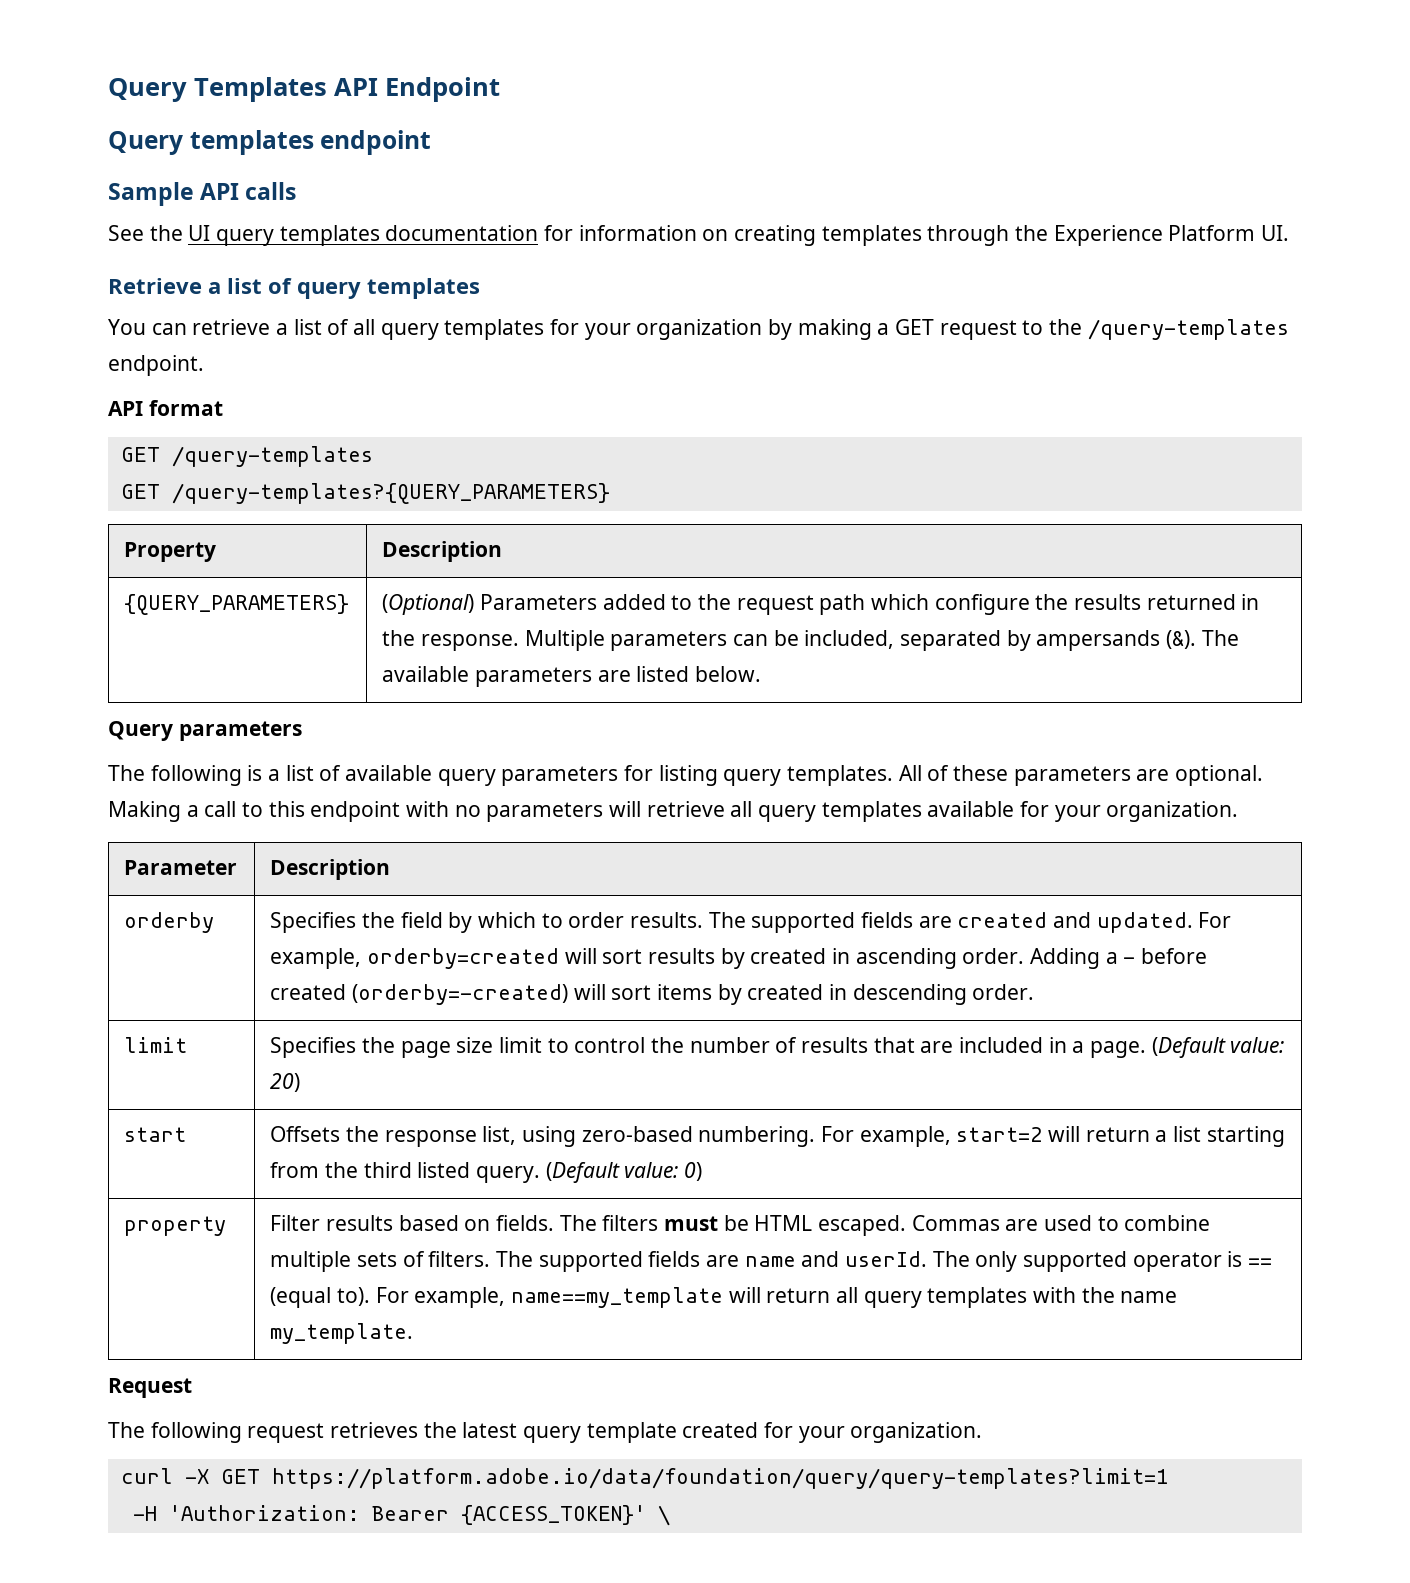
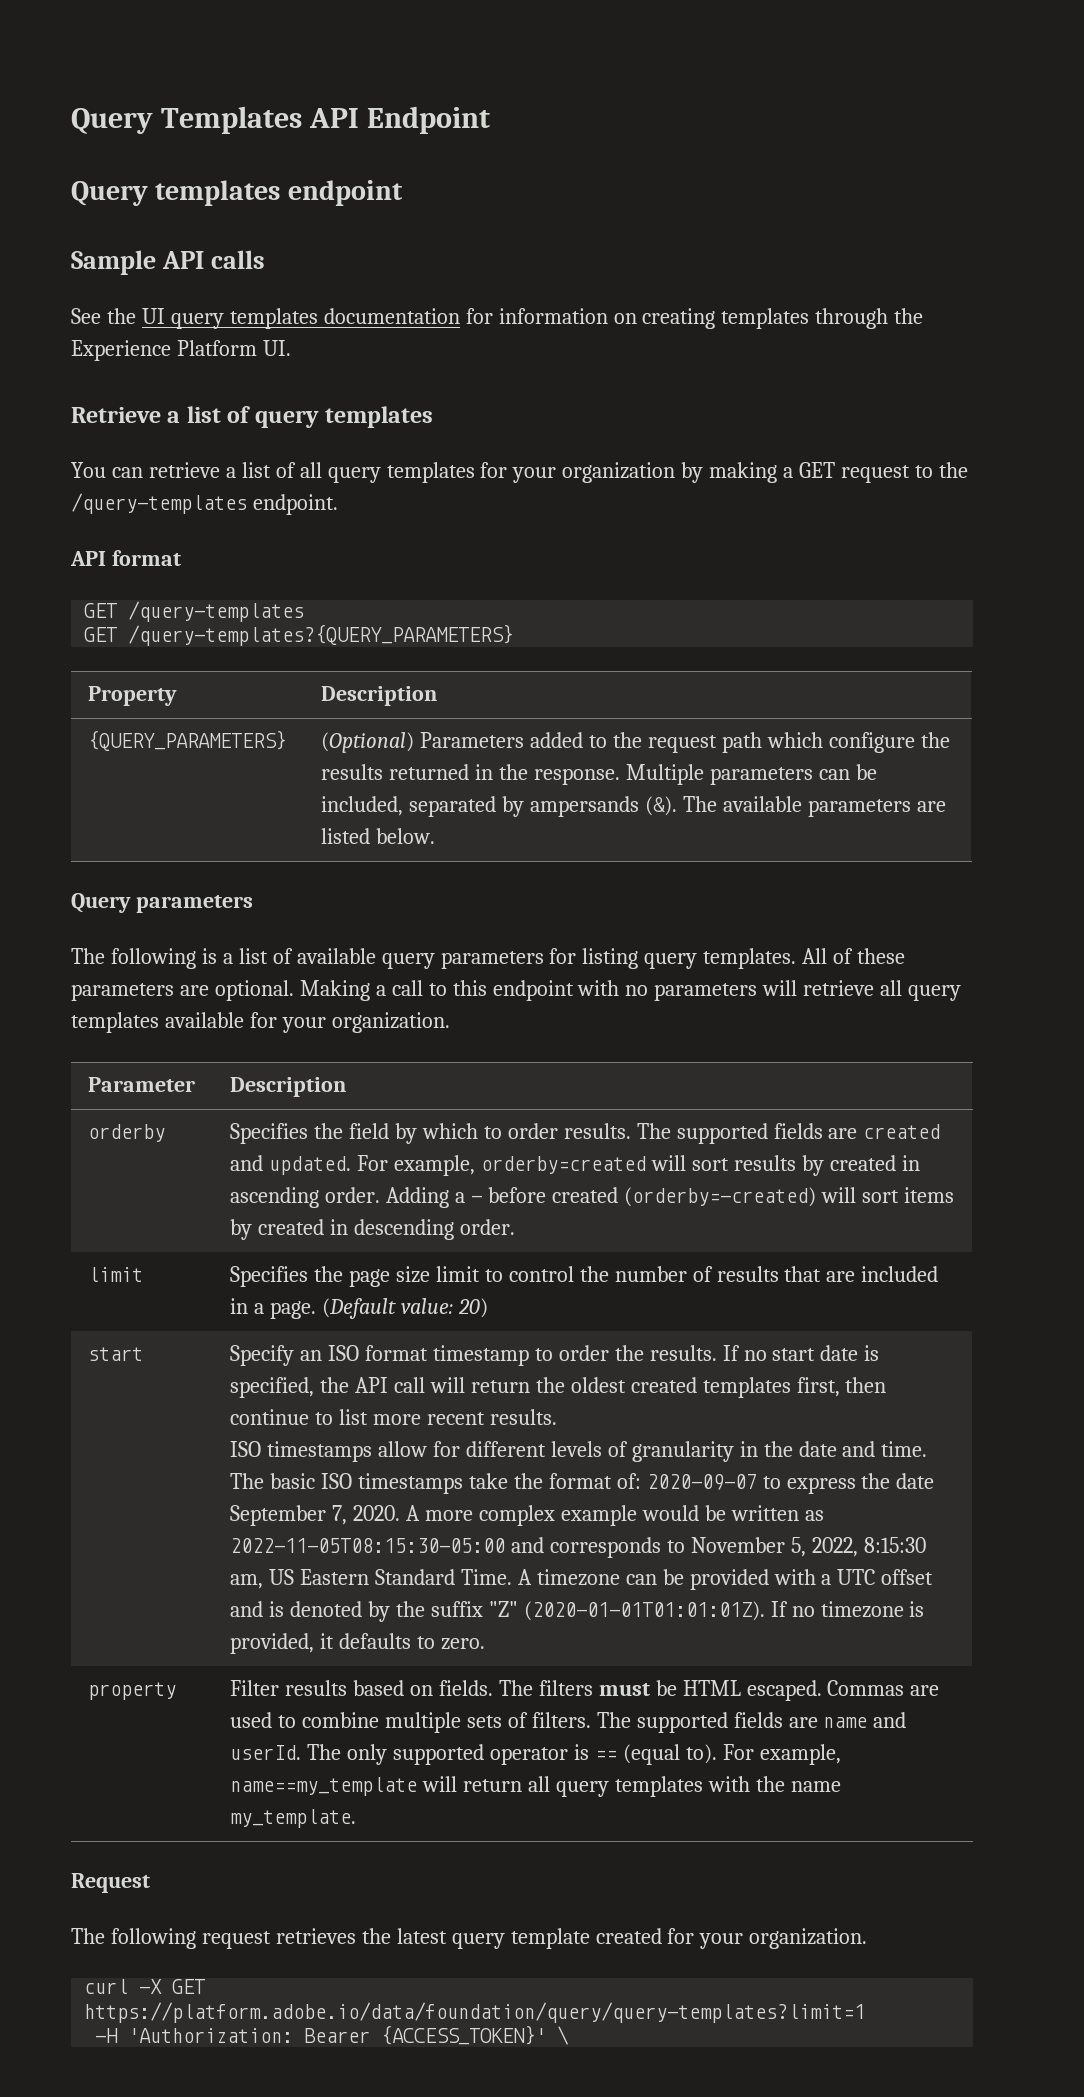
[270,1126,1285,1147] [270,1162,703,1183] Offsets the response list, using zero-based numbering. For example, start=2 will return a list starting from the third listed query. (Default value: 0) -> [230,1345,880,1366] [230,1377,887,1398] [230,1409,557,1425] [230,1441,928,1462] [230,1473,935,1494] [230,1505,824,1526] [230,1537,926,1558] [230,1569,934,1590] [230,1601,925,1622] [230,1633,485,1654] Specify an ISO format timestamp to order the results. If no start date is specified, the API call will return the oldest created templates first, then continue to list more recent results. // ISO timestamps allow for different levels of granularity in the date and time. The basic ISO timestamps take the format of: 2020-09-07 to express the date September 7, 2020. A more complex example would be written as 2022-11-05T08:15:30-05:00 and corresponds to November 5, 2022, 8:15:30 am, US Eastern Standard Time. A timezone can be provided with a UTC offset and is denoted by the suffix "Z" (2020-01-01T01:01:01Z). If no timezone is provided, it defaults to zero.

